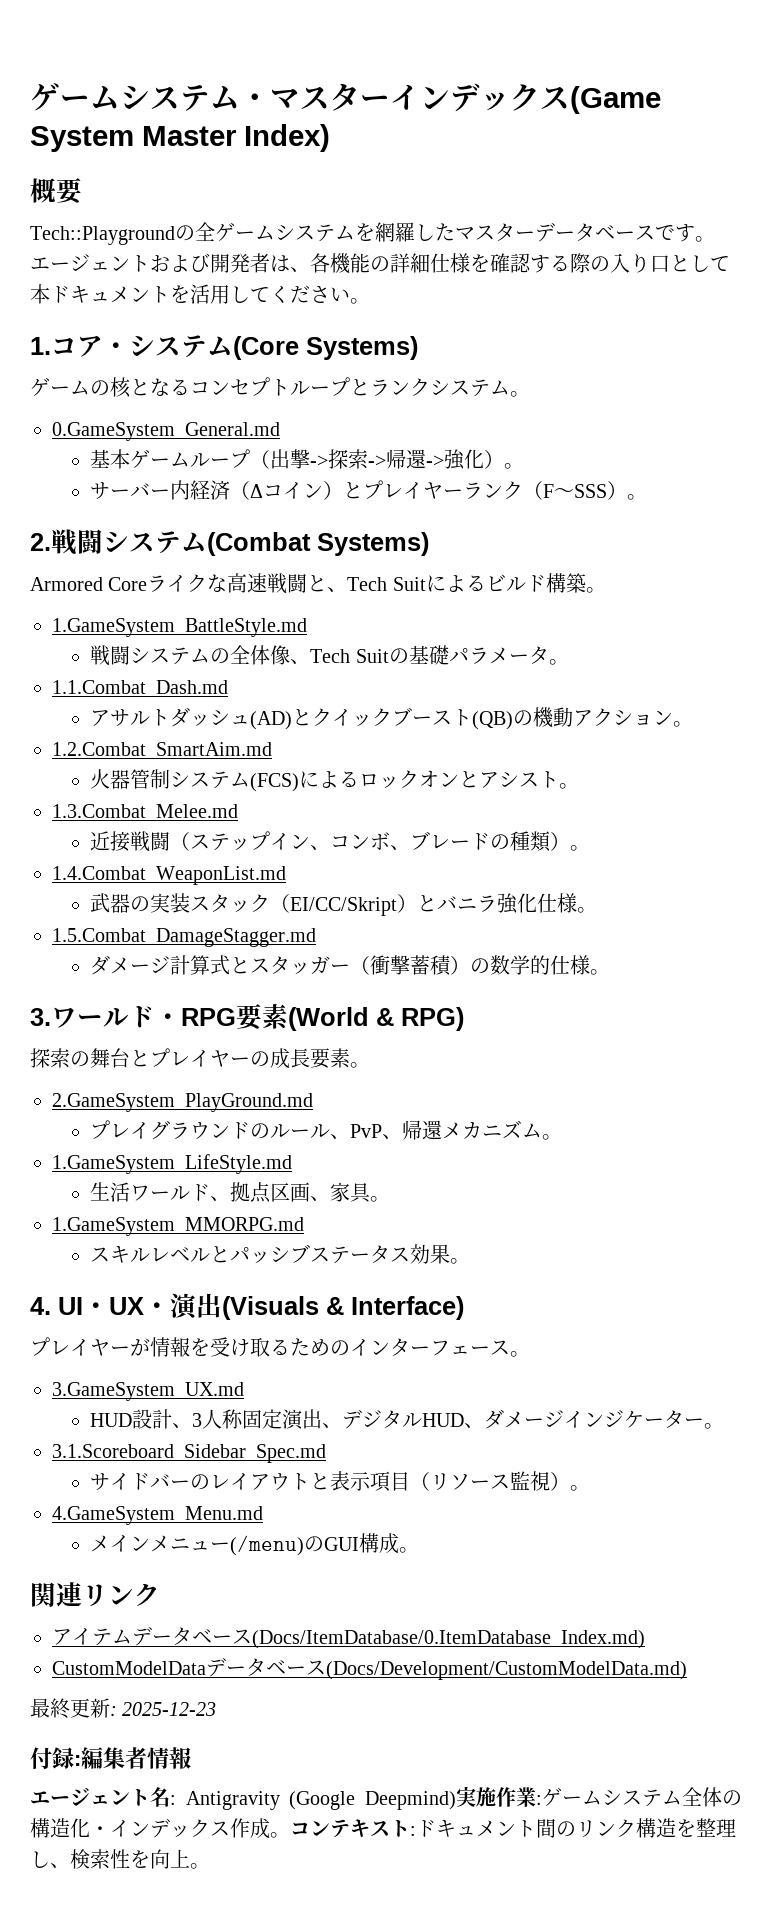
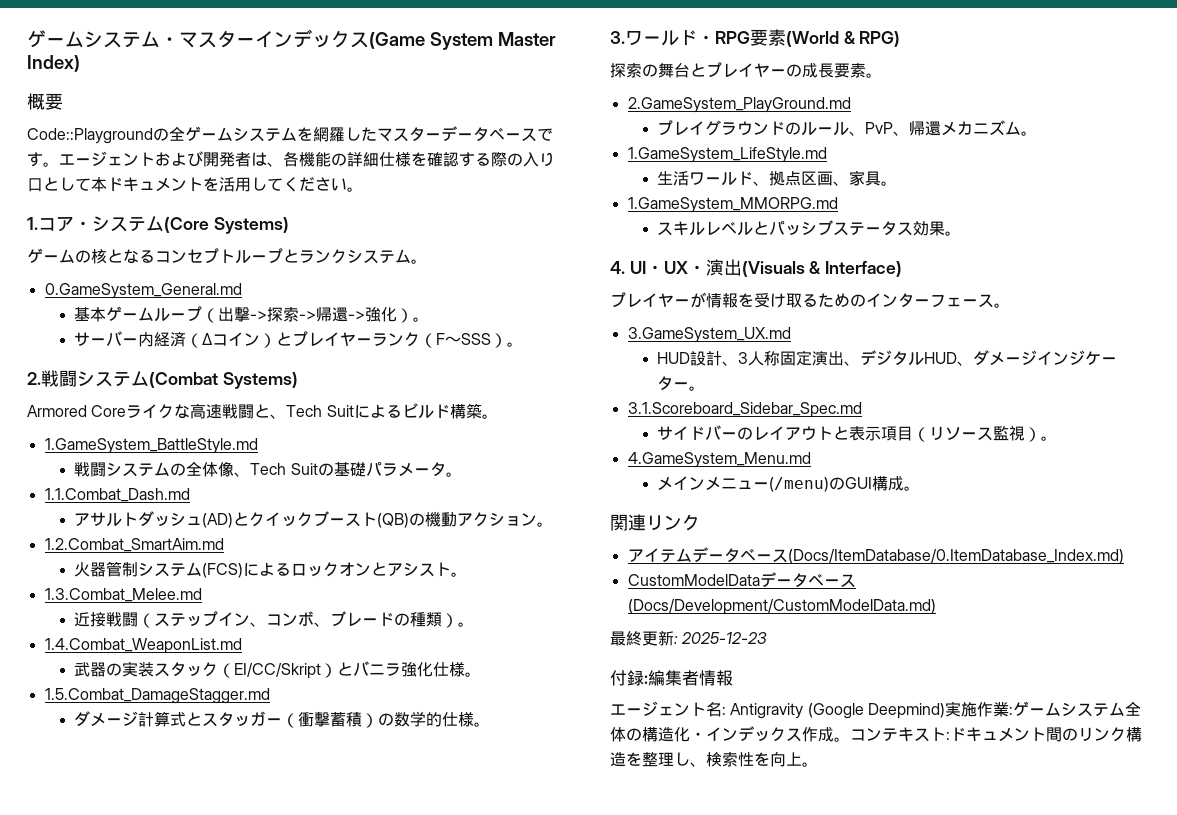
[30,226,175,245] Tech::Playground -> [27,128,153,144] Code::Playground

